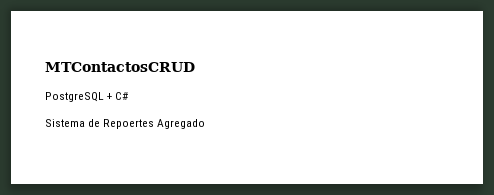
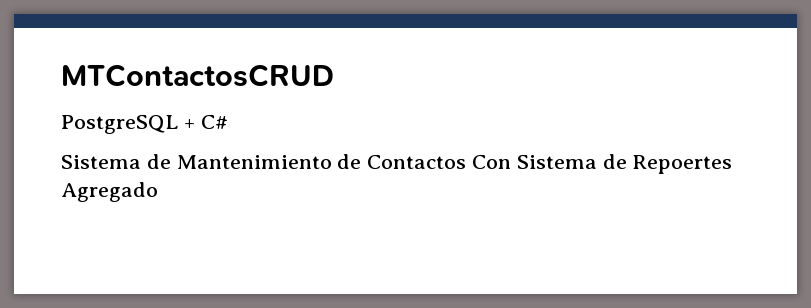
(101, 123) none -> [176,154,627,169] Mantenimiento de Contactos Con Sistema de

